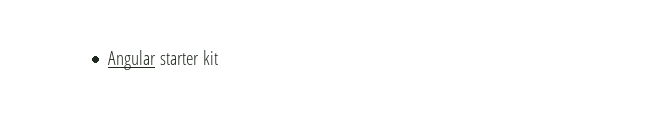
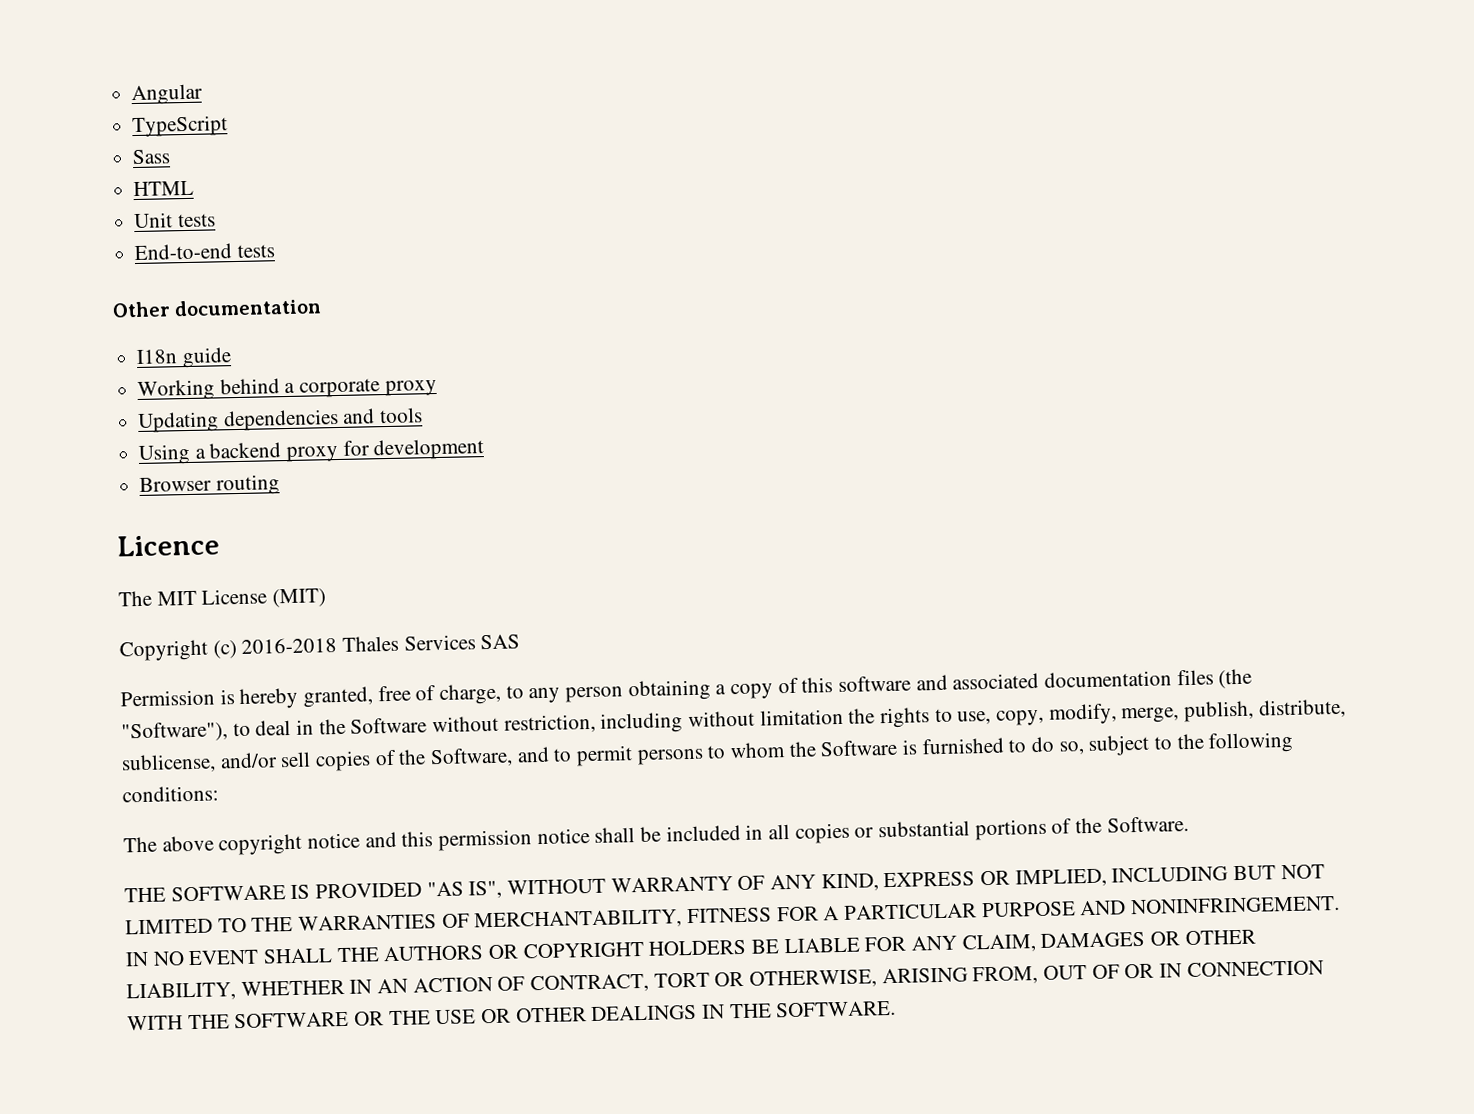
[160,50,219,65] starter kit -> [132,115,229,138] [132,149,171,165] [133,180,195,197] [133,212,216,229] [134,243,275,261] [112,298,323,318] [136,347,232,369] [137,378,437,401] [137,407,424,433] [138,438,485,465] [139,474,280,496] [117,534,220,557] [118,588,327,608] [119,634,521,662] [120,668,1253,710] [121,698,1346,743] [121,731,1295,774] [122,785,219,803] [123,815,1189,856] [124,864,1325,903] [125,895,1341,935] [125,929,1256,967] [126,960,1324,1002] [127,1000,897,1031] // TypeScript // Sass // HTML // Unit tests // End-to-end tests // Other documentation // I18n guide // Working behind a corporate proxy // Updating dependencies and tools // Using a backend proxy for development // Browser routing // Licence // The MIT License (MIT) // Copyright (c) 2016-2018 Thales Services SAS // Permission is hereby granted, free of charge, to any person obtaining a copy of this software and associated documentation files (the "Software"), to deal in the Software without restriction, including without limitation the rights to use, copy, modify, merge, publish, distribute, sublicense, and/or sell copies of the Software, and to permit persons to whom the Software is furnished to do so, subject to the following conditions: // The above copyright notice and this permission notice shall be included in all copies or substantial portions of the Software. // THE SOFTWARE IS PROVIDED "AS IS", WITHOUT WARRANTY OF ANY KIND, EXPRESS OR IMPLIED, INCLUDING BUT NOT LIMITED TO THE WARRANTIES OF MERCHANTABILITY, FITNESS FOR A PARTICULAR PURPOSE AND NONINFRINGEMENT. IN NO EVENT SHALL THE AUTHORS OR COPYRIGHT HOLDERS BE LIABLE FOR ANY CLAIM, DAMAGES OR OTHER LIABILITY, WHETHER IN AN ACTION OF CONTRACT, TORT OR OTHERWISE, ARISING FROM, OUT OF OR IN CONNECTION WITH THE SOFTWARE OR THE USE OR OTHER DEALINGS IN THE SOFTWARE.

